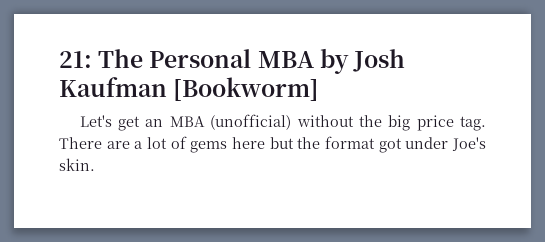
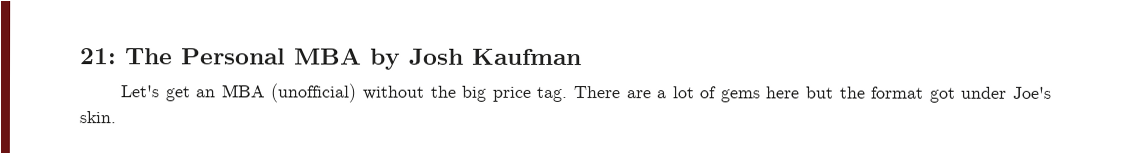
[173,77,320,101] [Bookworm] -> (582, 57) none

